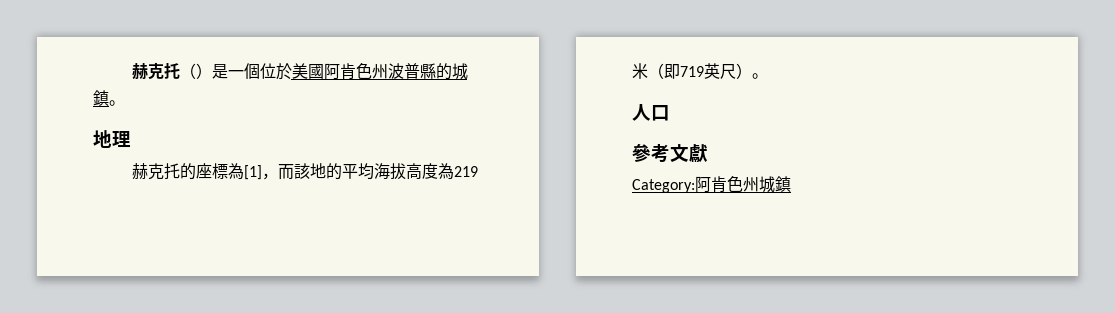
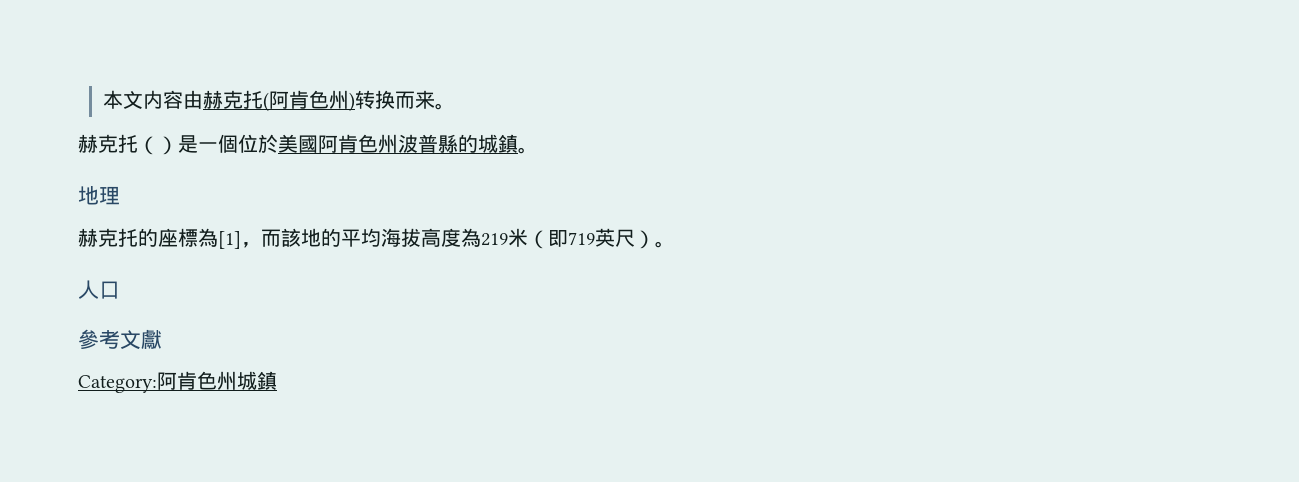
(131, 71) none -> [102,90,455,112] 本文内容由赫克托(阿肯色州)转换而来。 //

